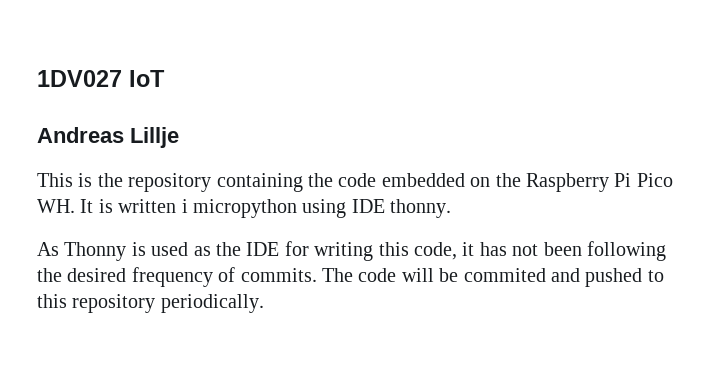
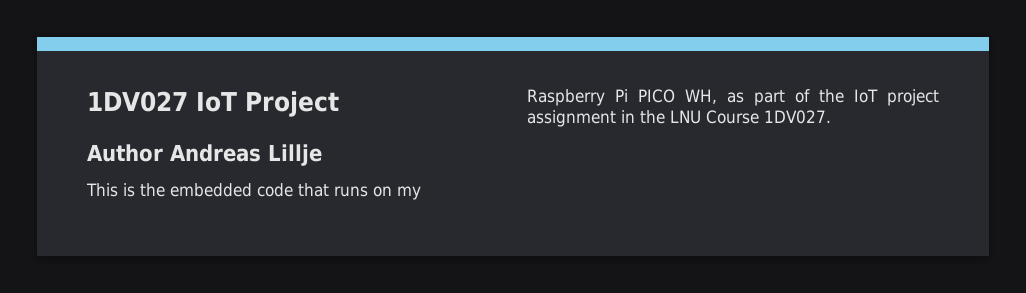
(165, 78) // -> [245,91,339,117] [87,144,163,162] Project // Author
[128,173,673,192] [37,199,452,218] [37,241,666,261] [37,267,664,287] [37,294,264,313] repository containing the code embedded on the Raspberry Pi Pico WH. It is written i micropython using IDE thonny. // As Thonny is used as the IDE for writing this code, it has not been following the desired frequency of commits. The code will be commited and pushed to this repository periodically. -> [170,183,421,200] [527,89,939,106] [527,110,831,127] embedded code that runs on my Raspberry Pi PICO WH, as part of the IoT project assignment in the LNU Course 1DV027.

